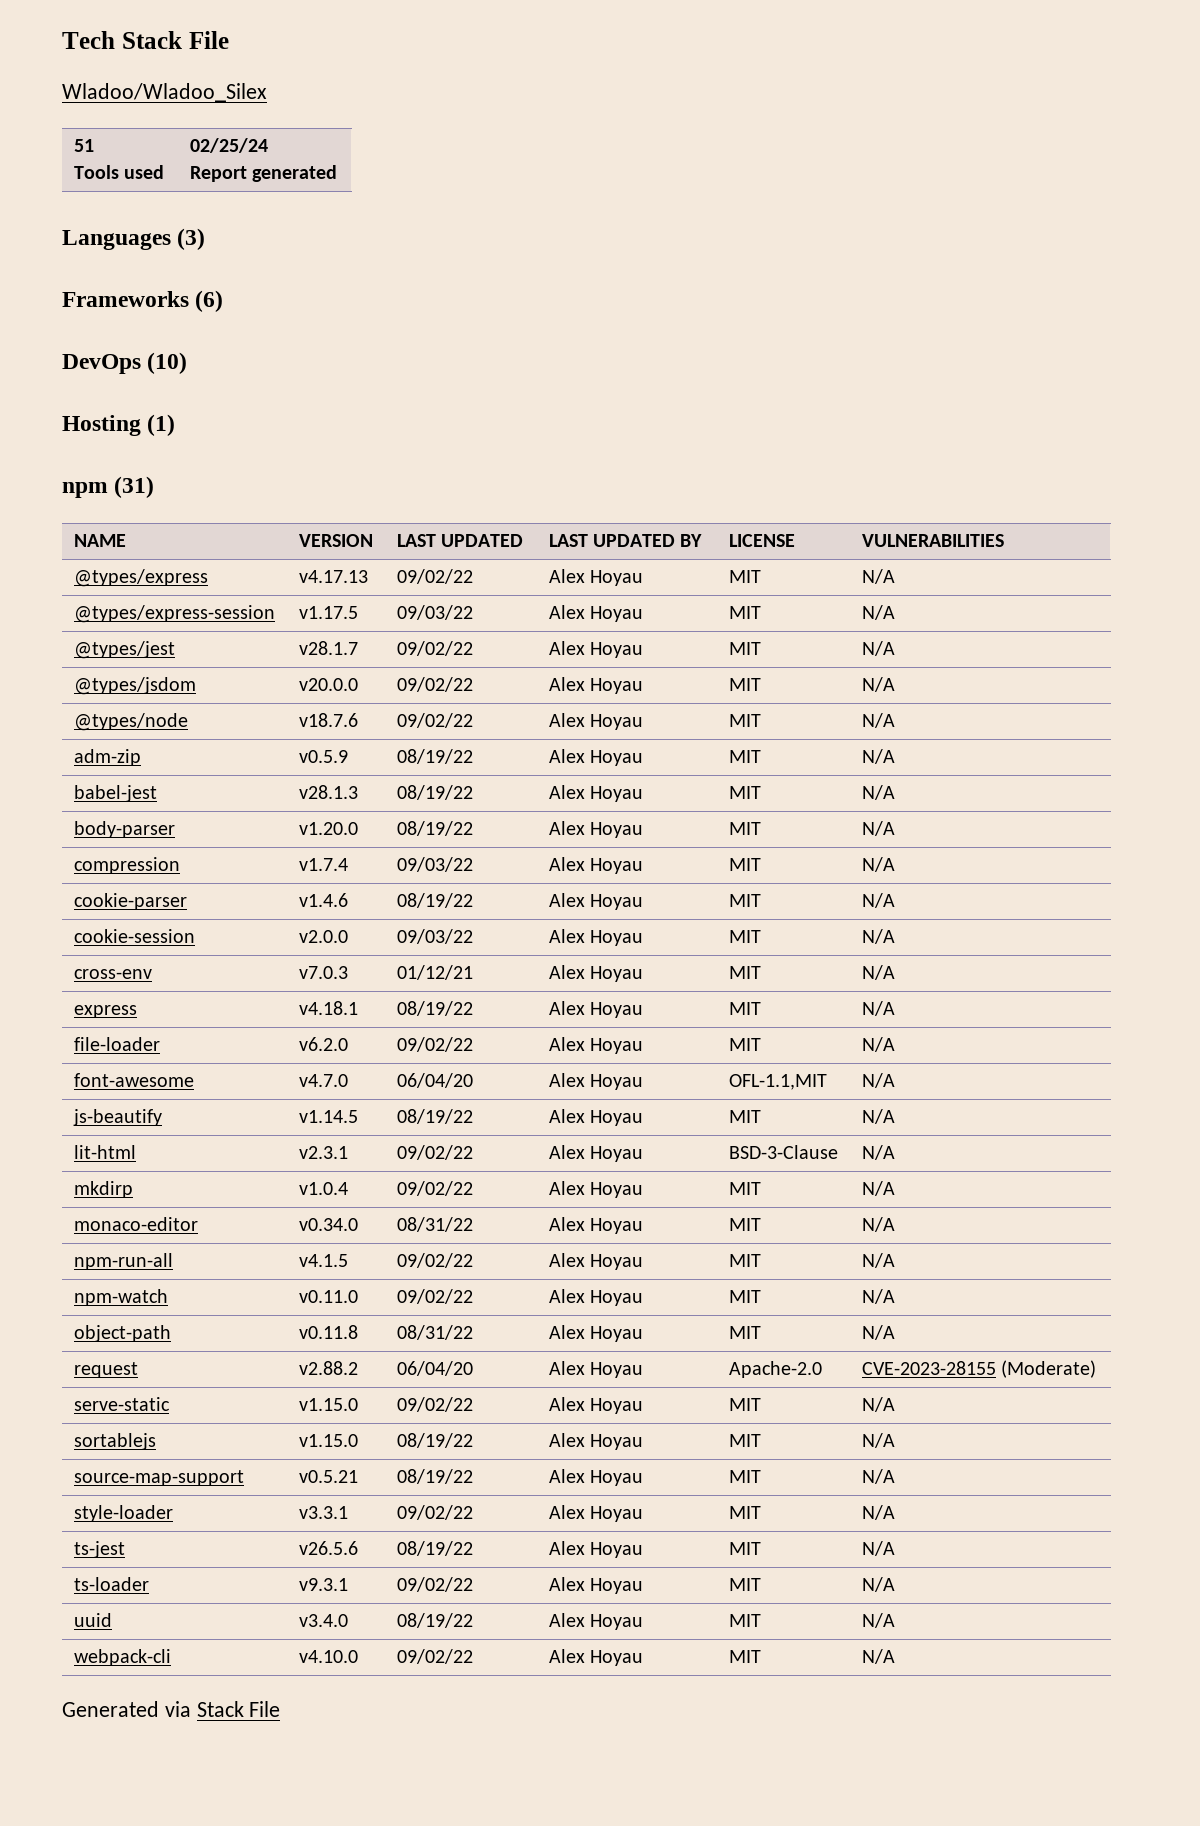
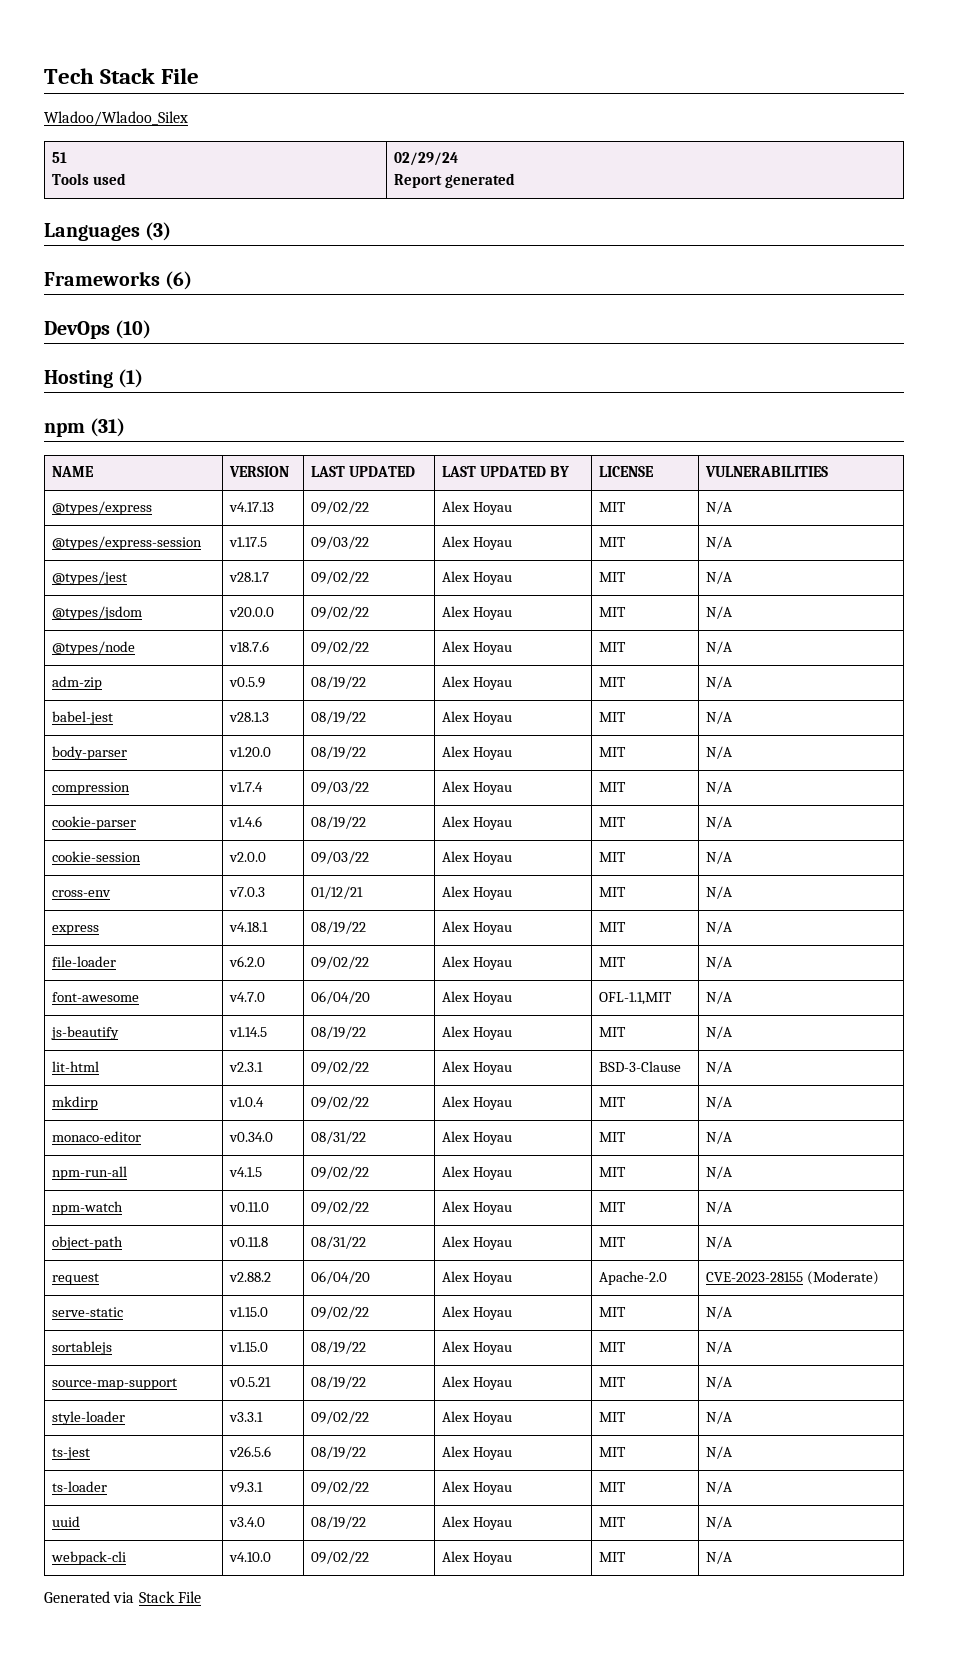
[189,138,268,153] 02/25/24 -> [394,152,459,166] 02/29/24

